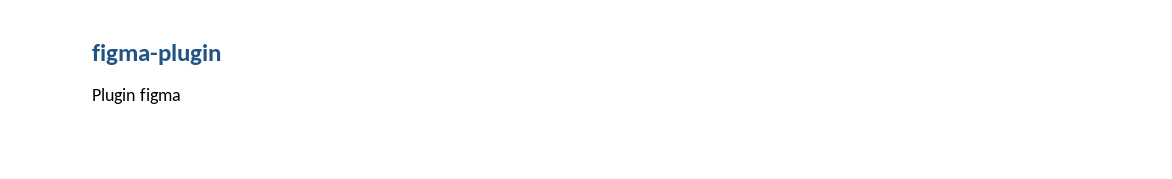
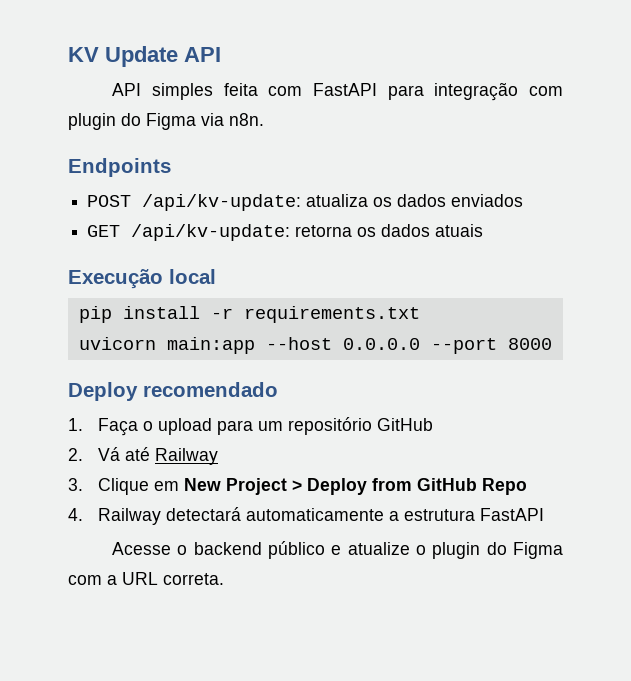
[92,44,221,65] [92,88,181,104] figma-plugin // Plugin figma -> [68,46,221,67] [112,82,563,101] [68,113,264,130] [68,158,171,177] [87,194,524,211] [87,224,484,241] [68,269,216,289] [78,306,420,323] [78,337,552,354] [68,382,278,401] [68,417,433,436] [68,447,218,465] [68,478,527,495] [68,507,544,525] [112,541,563,559] [68,572,224,585] KV Update API // API simples feita com FastAPI para integração com plugin do Figma via n8n. // Endpoints // POST /api/kv-update: atualiza os dados enviados // GET /api/kv-update: retorna os dados atuais // Execução local // pip install -r requirements.txt // uvicorn main:app --host 0.0.0.0 --port 8000 // Deploy recomendado // 1. Faça o upload para um repositório GitHub // 2. Vá até Railway // 3. Clique em New Project > Deploy from GitHub Repo // 4. Railway detectará automaticamente a estrutura FastAPI // Acesse o backend público e atualize o plugin do Figma com a URL correta.

